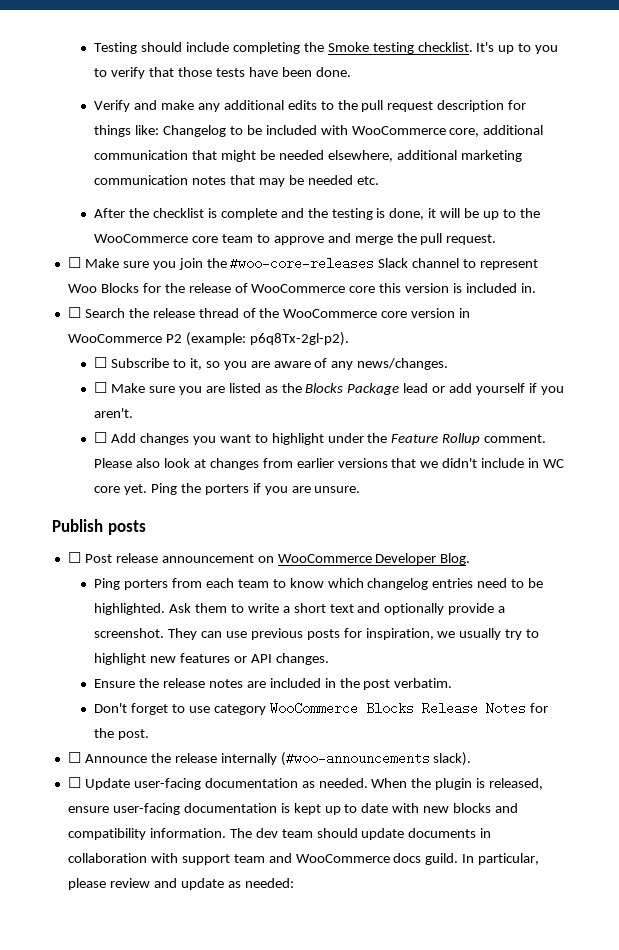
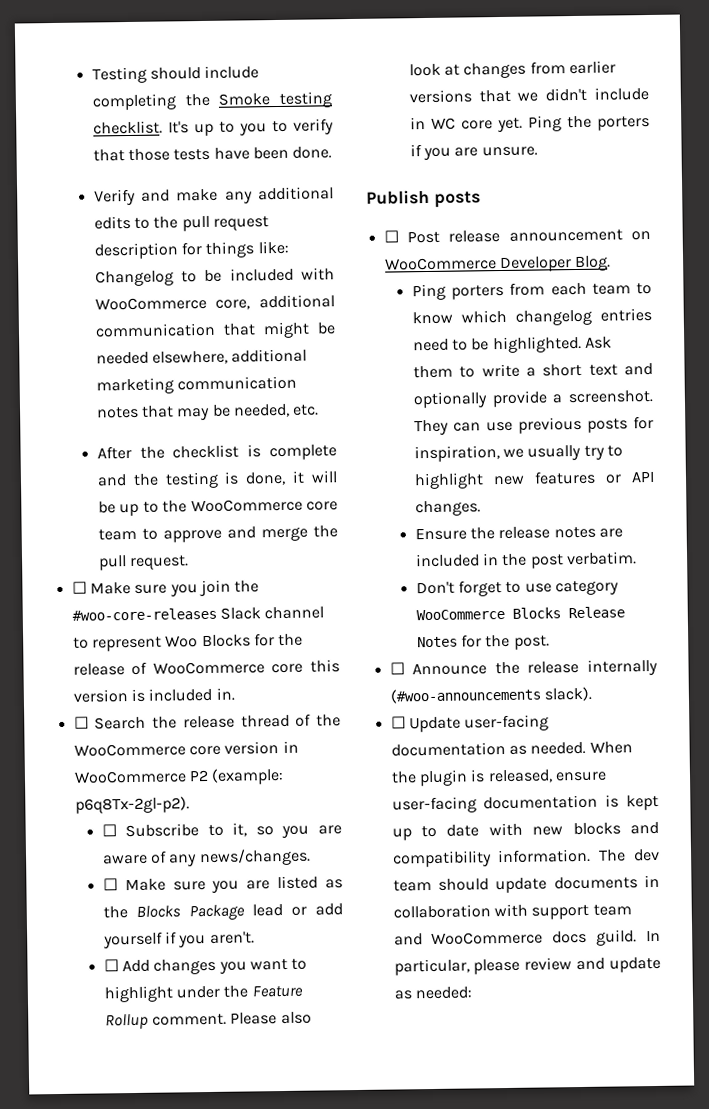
[307,175,353,185] needed -> [233,403,291,418] needed,

